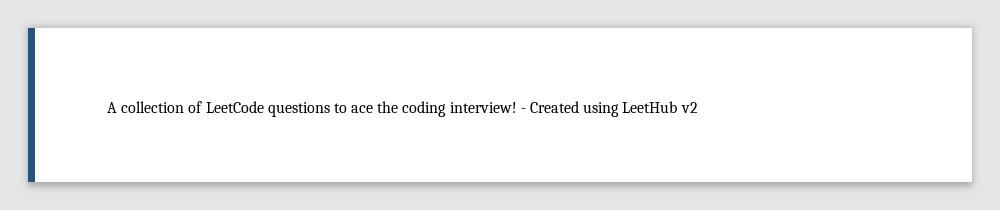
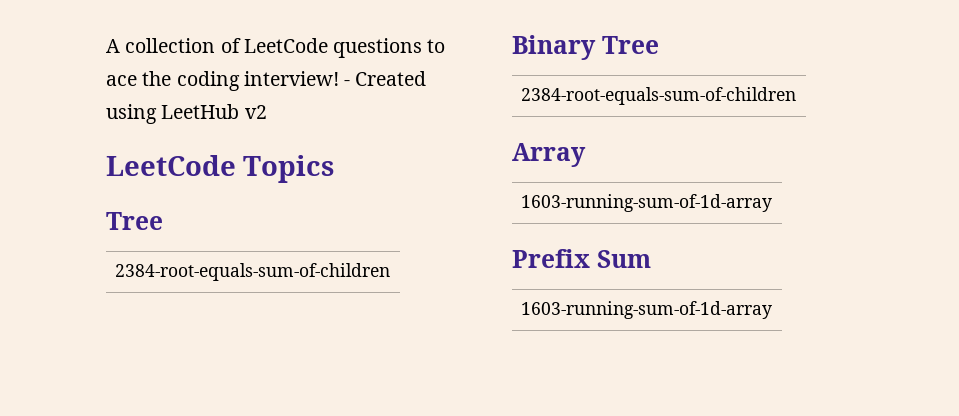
(698, 107) none -> [106,155,335,183] [106,212,163,230] [114,263,390,281] [512,35,659,60] [520,87,796,105] [512,143,586,167] [520,194,772,212] [512,249,651,268] [520,301,772,319] // LeetCode Topics // Tree // 2384-root-equals-sum-of-children // Binary Tree // 2384-root-equals-sum-of-children // Array // 1603-running-sum-of-1d-array // Prefix Sum // 1603-running-sum-of-1d-array

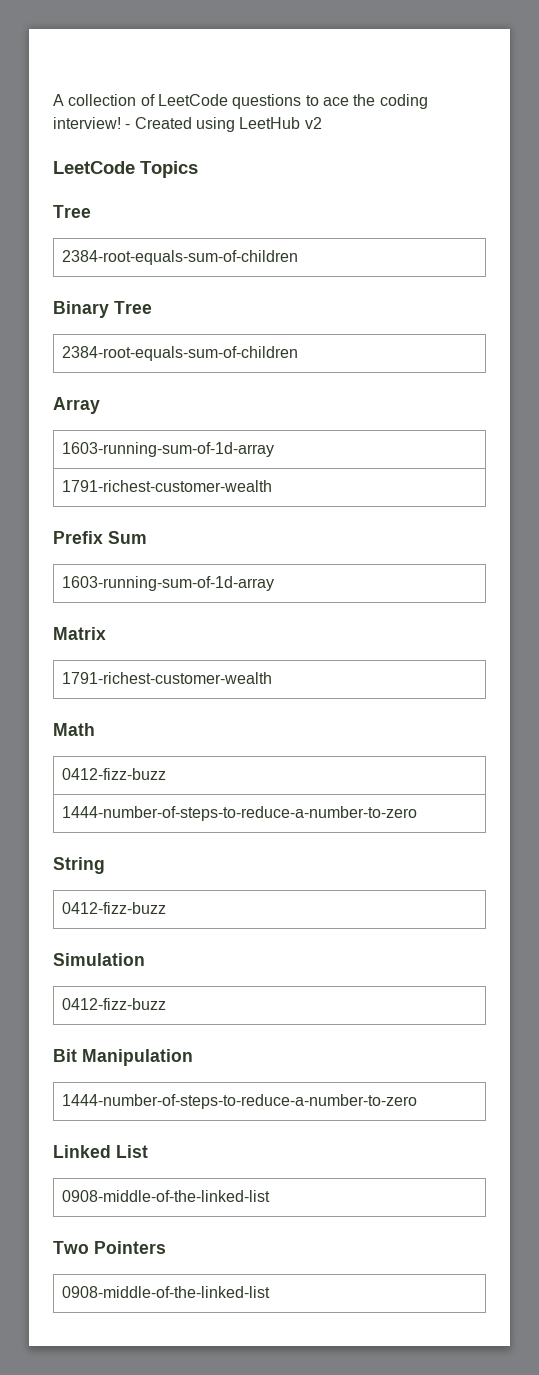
(772, 203) none -> [61,480,272,492] // 1791-richest-customer-wealth
(772, 310) none -> [53,627,106,640] [61,672,272,684] [53,723,95,736] [61,768,166,780] [61,806,417,821] [53,857,105,874] [61,902,166,914] [53,953,145,966] [61,998,166,1010] [53,1049,193,1066] [61,1094,417,1109] [53,1145,148,1158] [61,1190,270,1202] [53,1241,166,1254] [61,1286,270,1298] // Matrix // 1791-richest-customer-wealth // Math // 0412-fizz-buzz // 1444-number-of-steps-to-reduce-a-number-to-zero // String // 0412-fizz-buzz // Simulation // 0412-fizz-buzz // Bit Manipulation // 1444-number-of-steps-to-reduce-a-number-to-zero // Linked List // 0908-middle-of-the-linked-list // Two Pointers // 0908-middle-of-the-linked-list

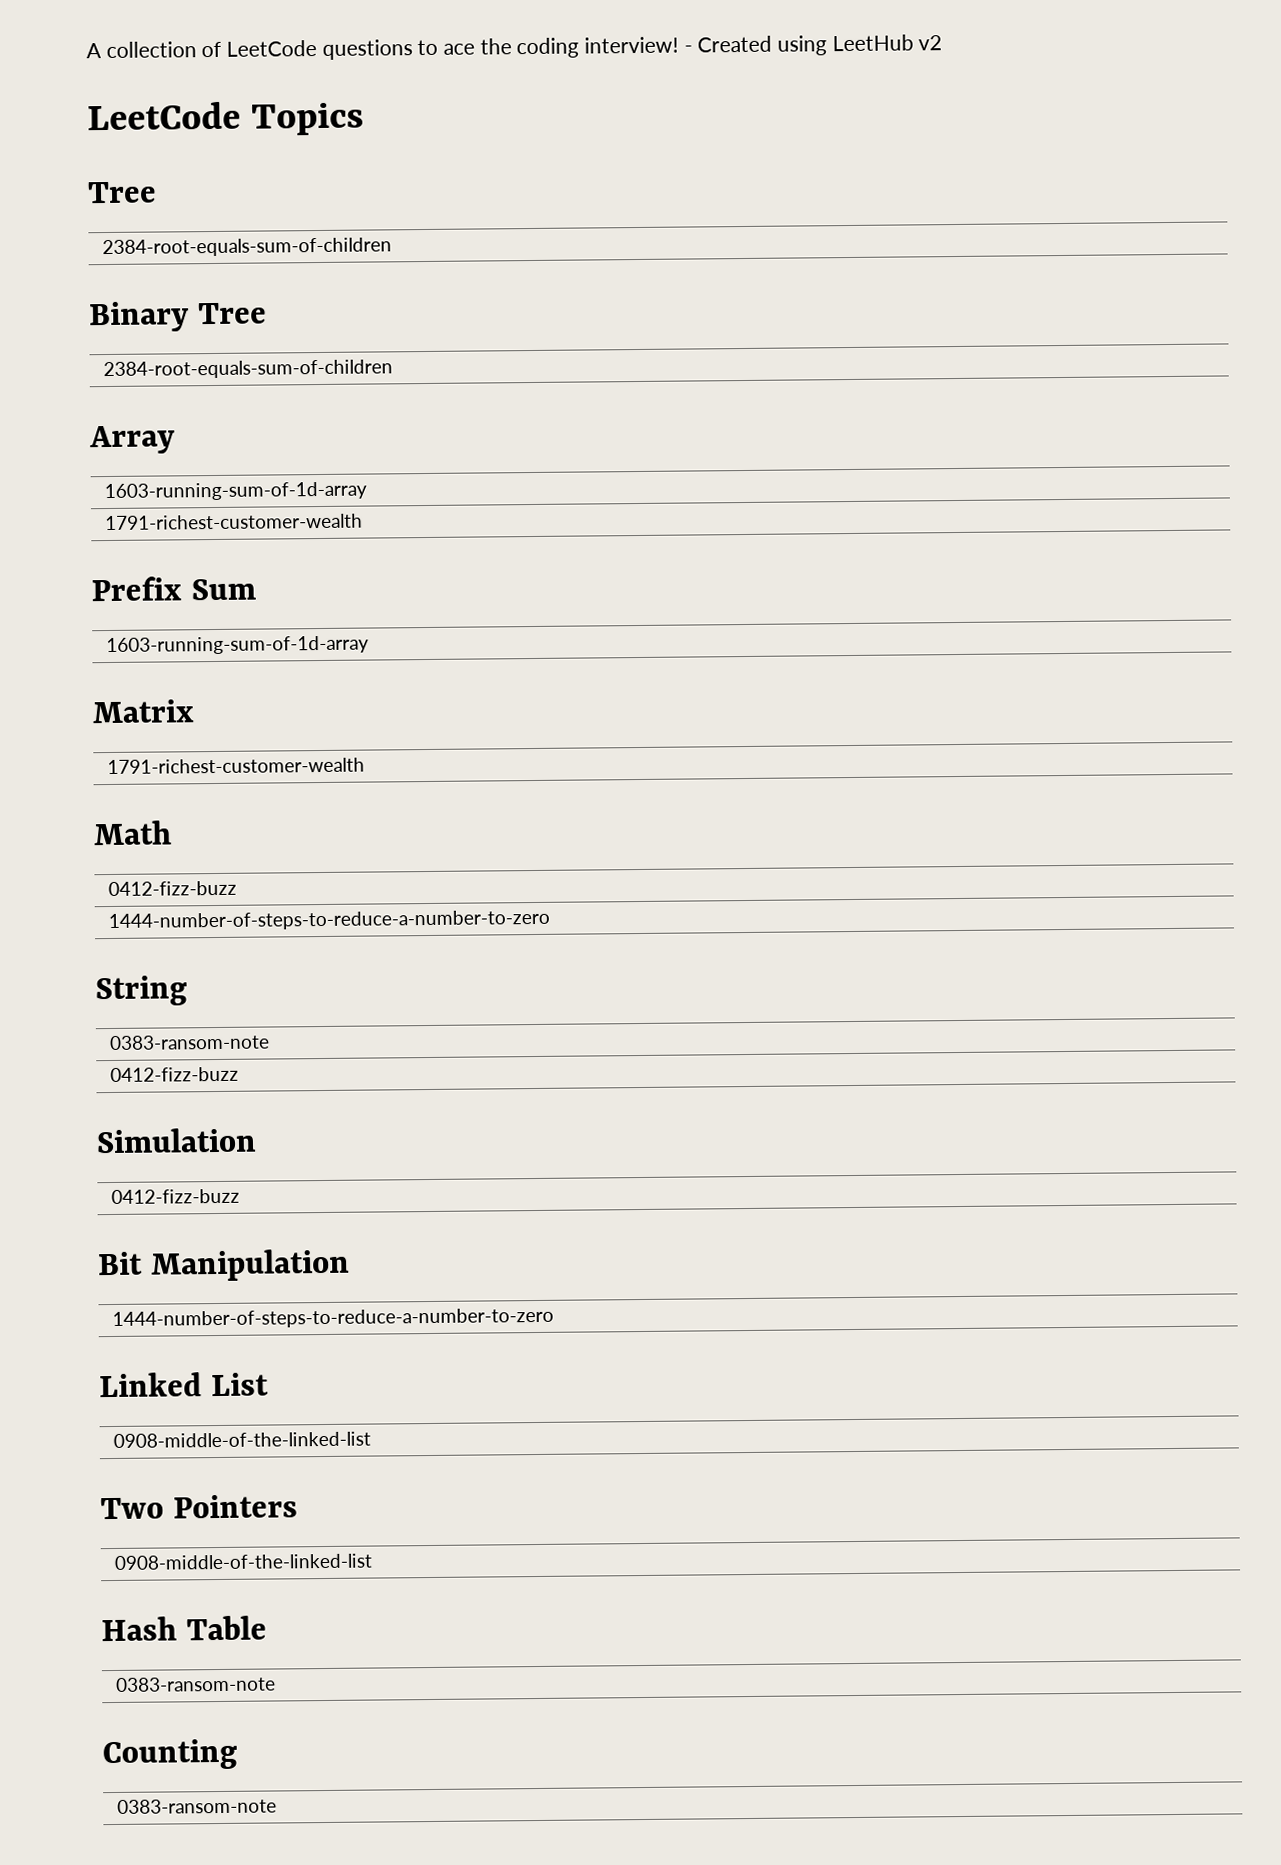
(105, 865) none -> [108,1034,270,1051] // 0383-ransom-note
(270, 1292) none -> [101,1615,267,1642] [115,1676,276,1692] [102,1738,238,1771] [116,1798,277,1814] // Hash Table // 0383-ransom-note // Counting // 0383-ransom-note

